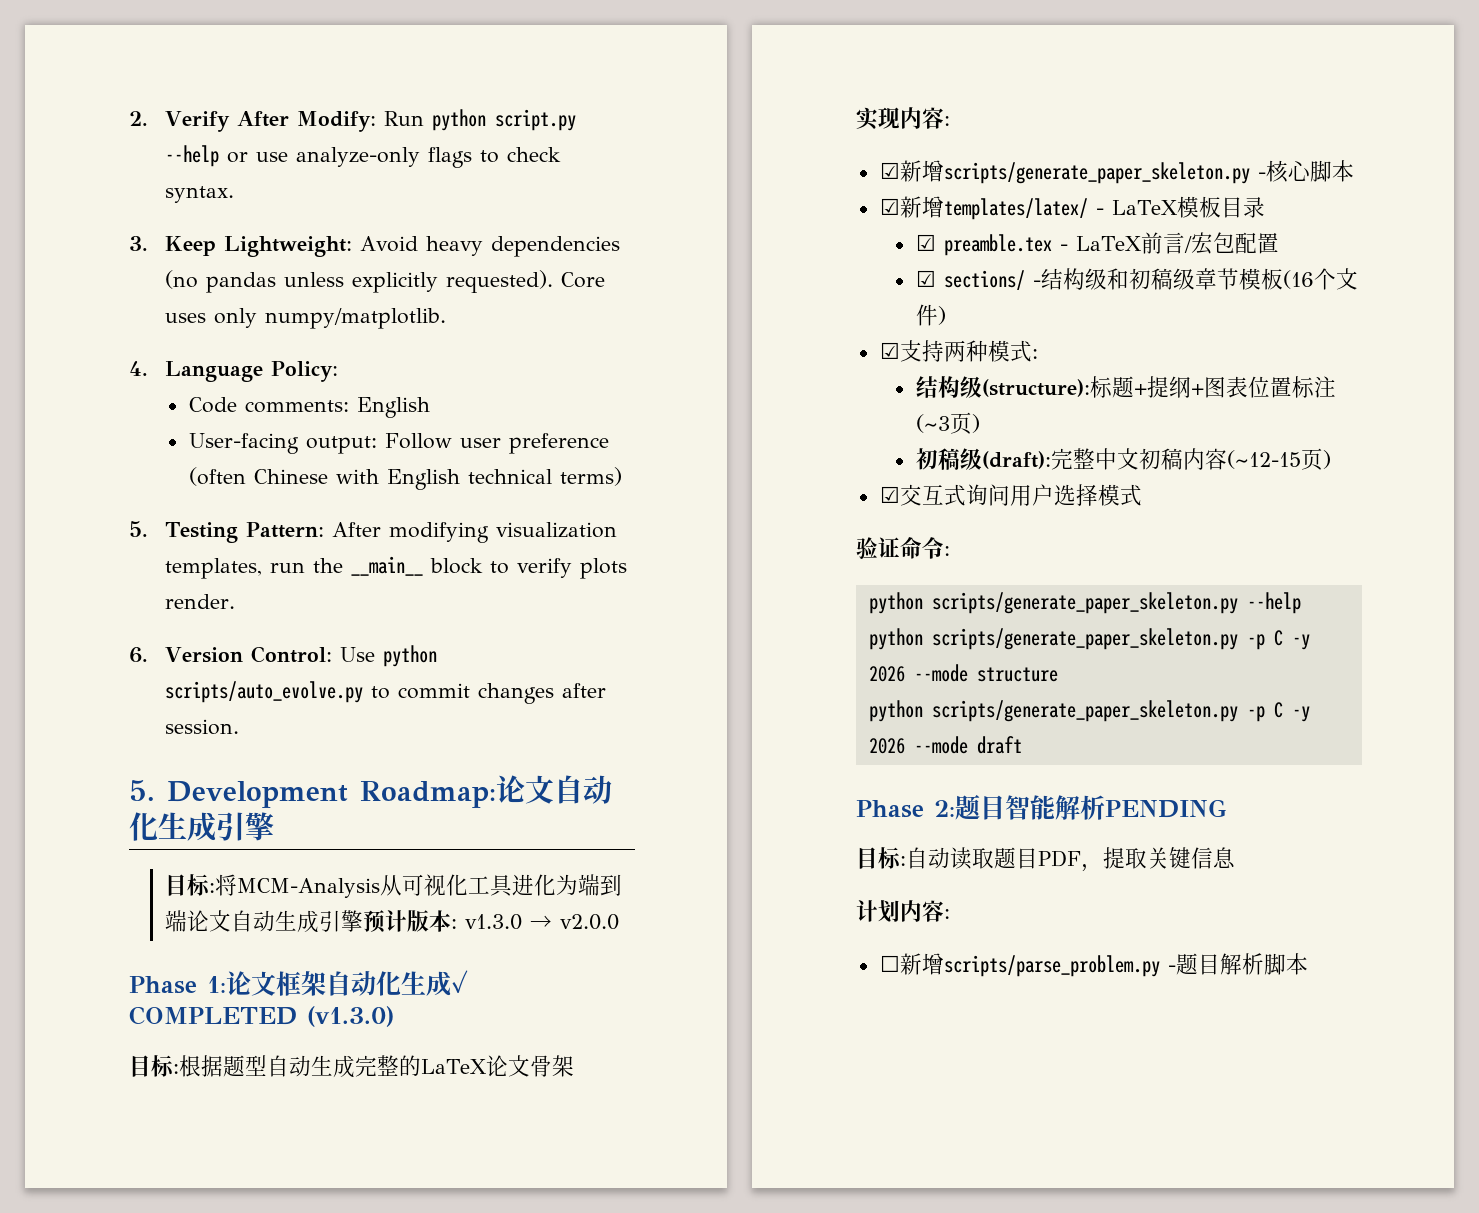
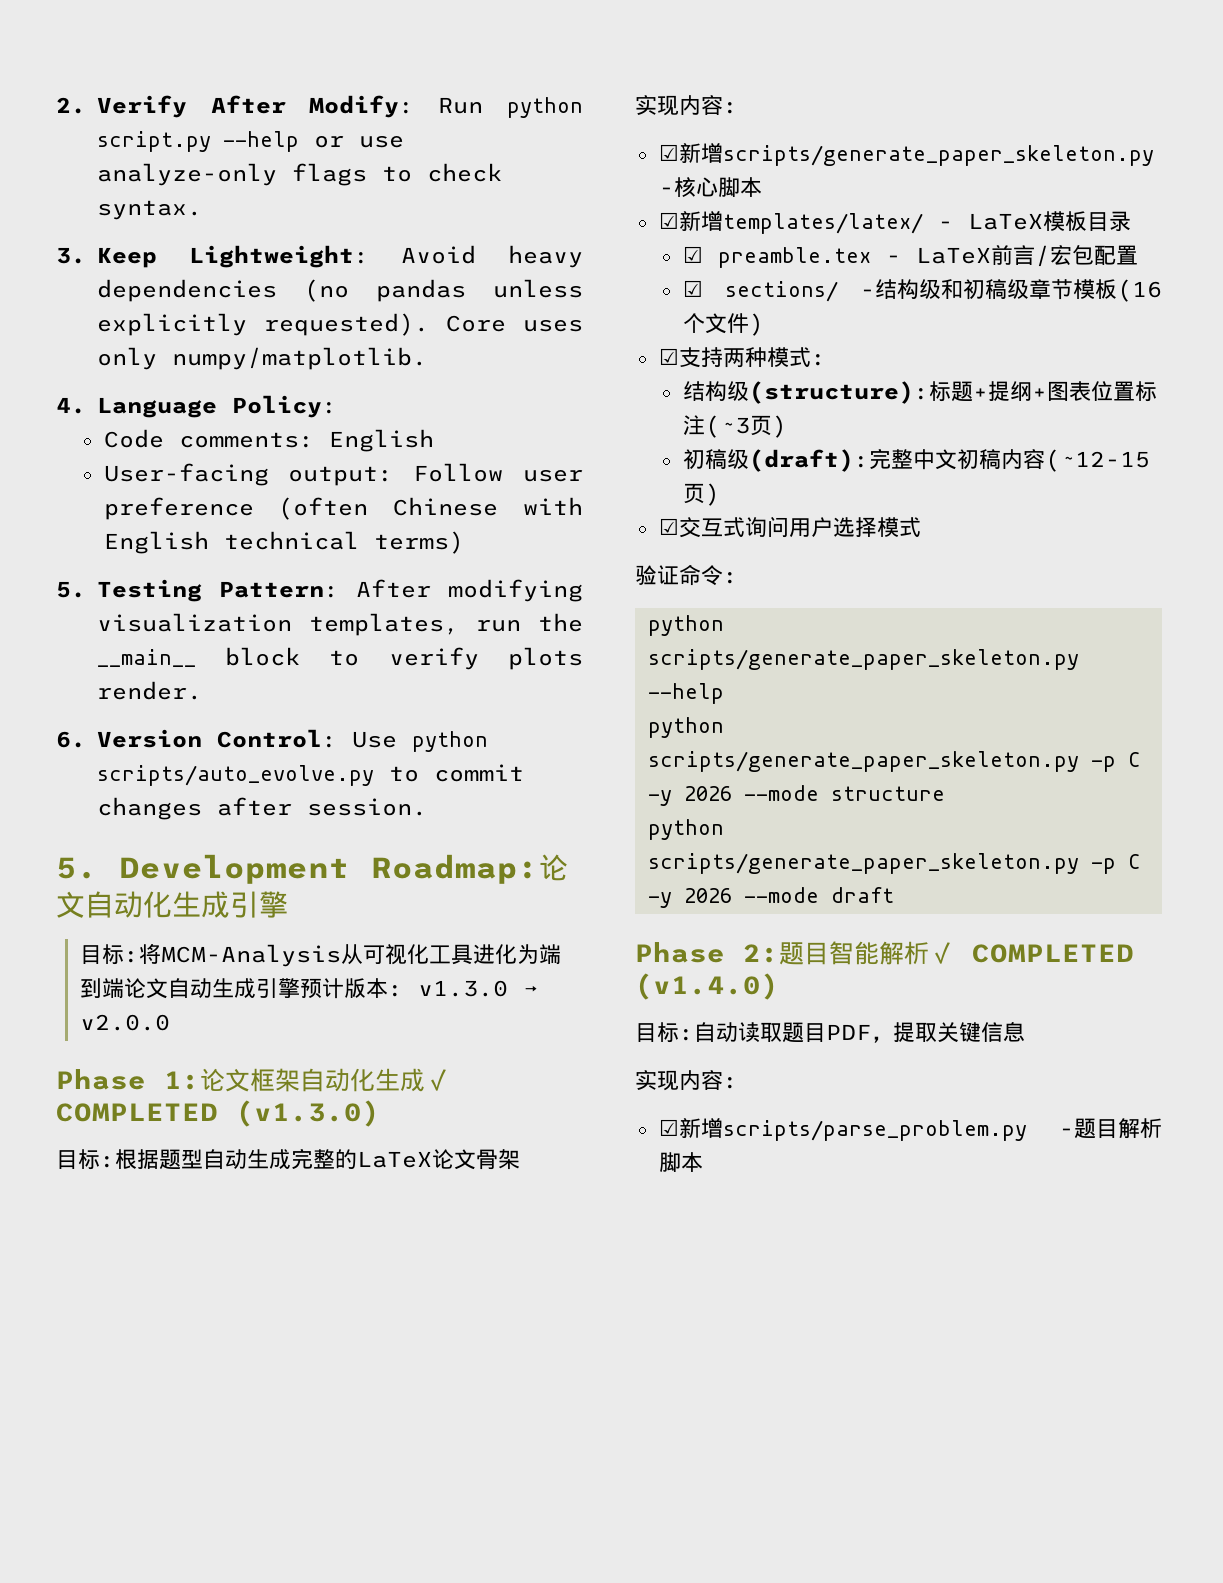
[1105,799,1227,818] PENDING -> [929,942,1134,964] [635,973,779,1000] ✓ COMPLETED (v1.4.0)
[856,900,950,923] [879,955,900,972] 计划内容: // ☐ -> [635,1070,738,1091] [658,1119,679,1136] 实现内容: // ☑

